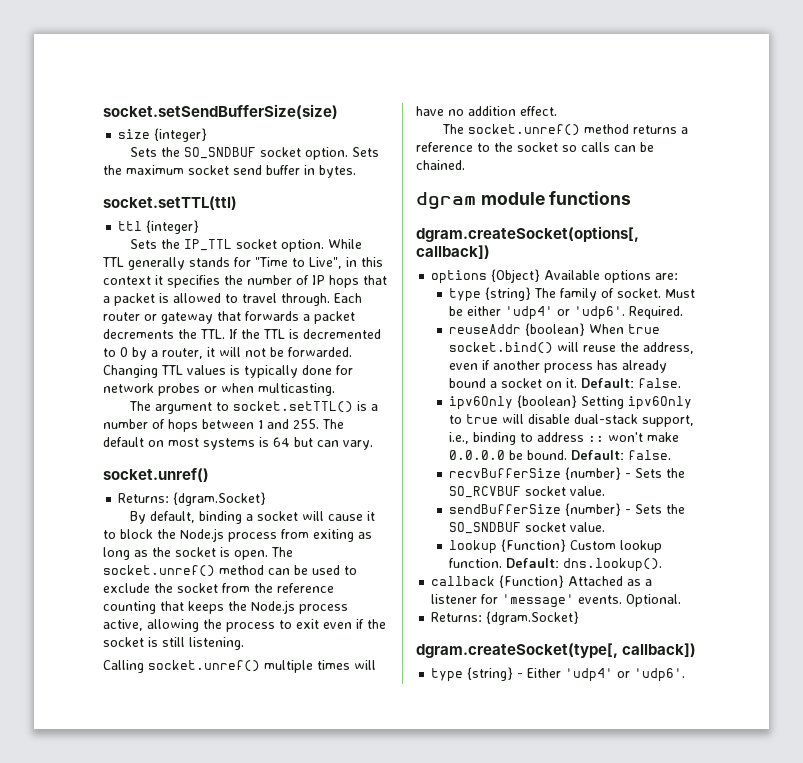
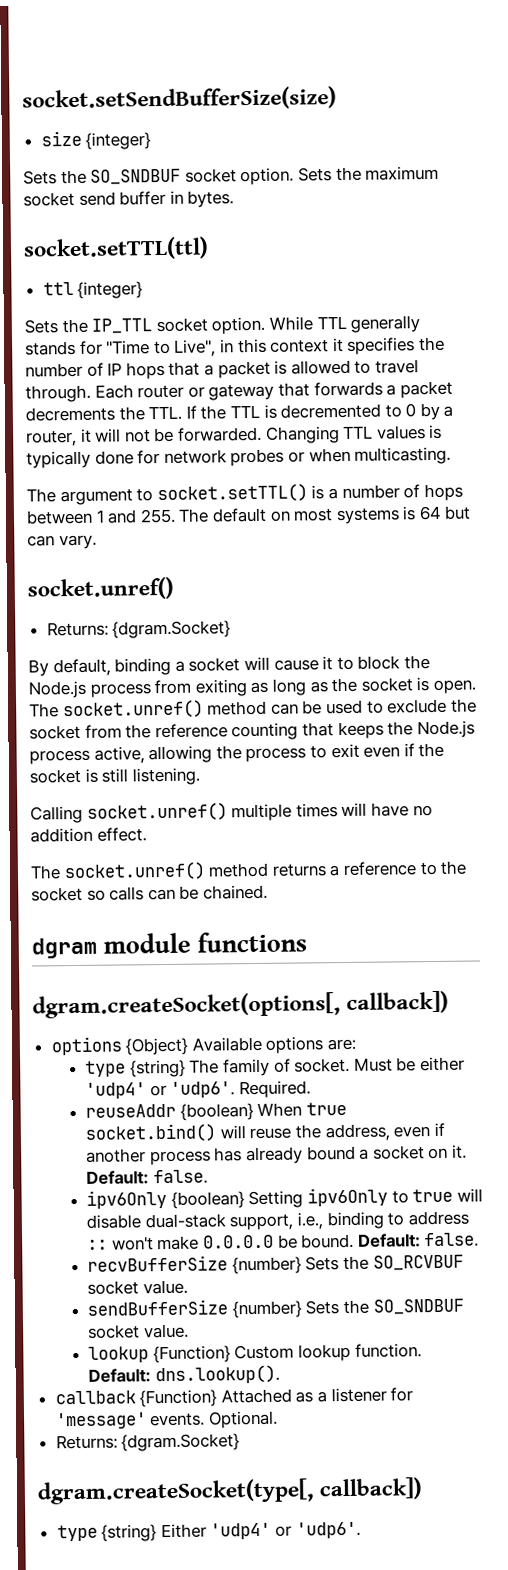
[625,473,632,478] - -> (302, 1265) none
[625,509,632,514] - -> (302, 1309) none
[517,673,524,678] - -> (158, 1533) none

